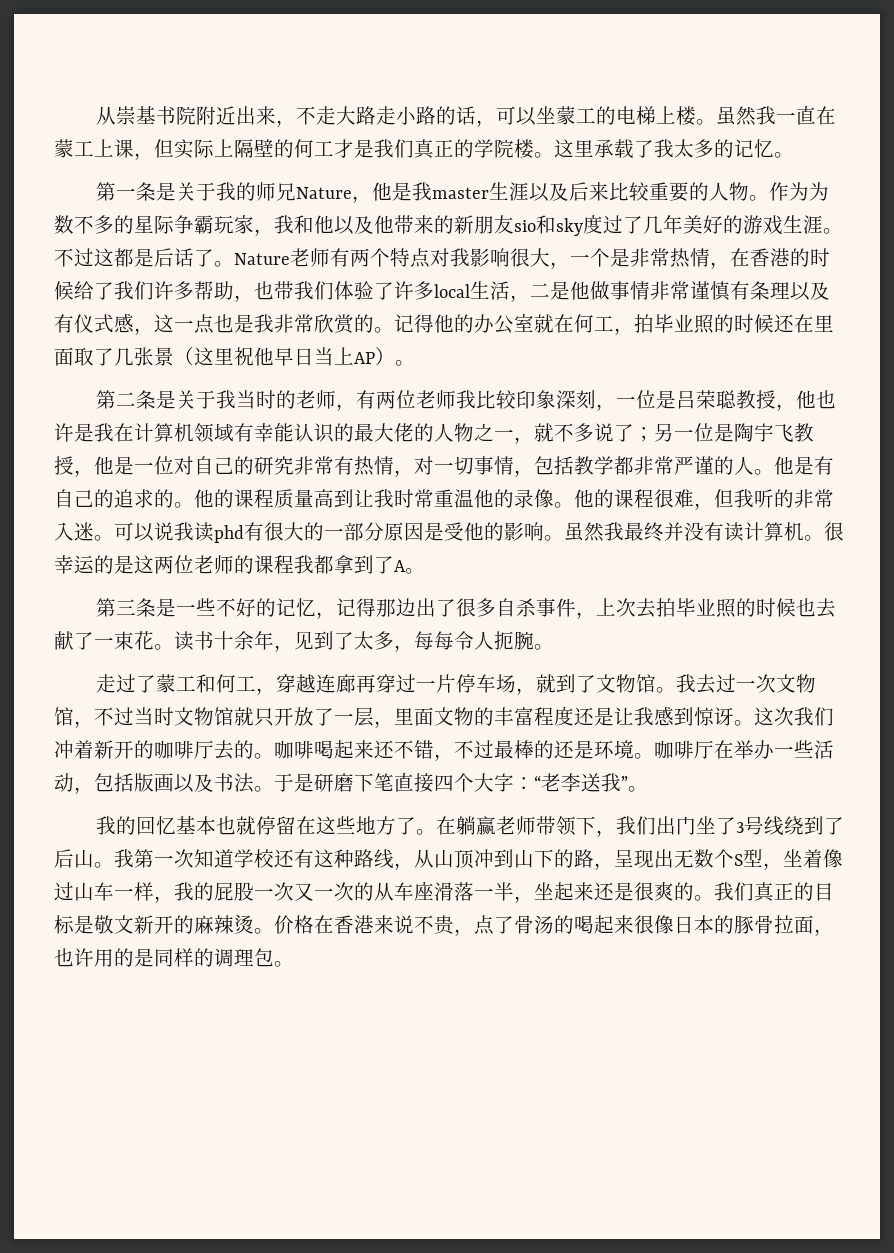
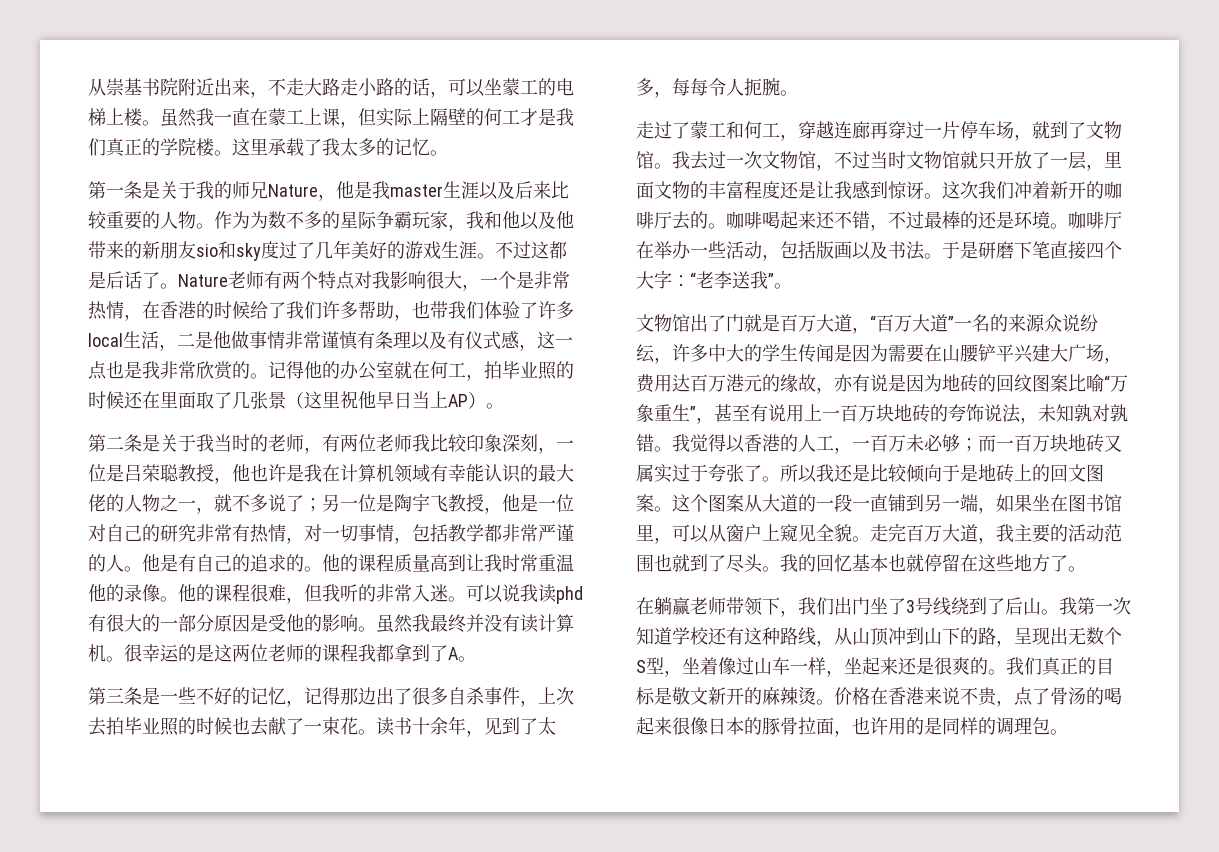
(648, 789) none -> [636,314,1098,334] [636,344,1122,364] [636,374,1128,394] [636,404,1128,424] [636,434,1122,454] [636,464,1104,483] [636,494,1122,514] [636,523,1122,544] [636,554,780,573] 文物馆出了门就是百万大道，“百万大道”一名的来源众说纷纭，许多中大的学生传闻是因为需要在山腰铲平兴建大广场，费用达百万港元的缘故，亦有说是因为地砖的回纹图案比喻“万象重生”，甚至有说用上一百万块地砖的夸饰说法，未知孰对孰错。我觉得以香港的人工，一百万未必够；而一百万块地砖又属实过于夸张了。所以我还是比较倾向于是地砖上的回文图案。这个图案从大道的一段一直铺到另一端，如果坐在图书馆里，可以从窗户上窥见全貌。走完百万大道，我主要的活动范围也就到了尽头。
(437, 832) none -> (1086, 569) //
[174,881,534,903] 我的屁股一次又一次的从车座滑落一半， -> (844, 673) none

